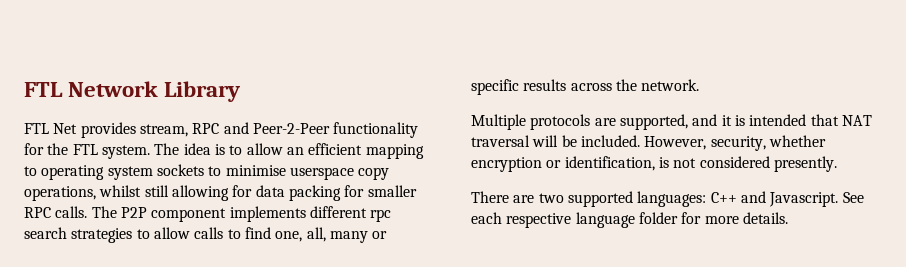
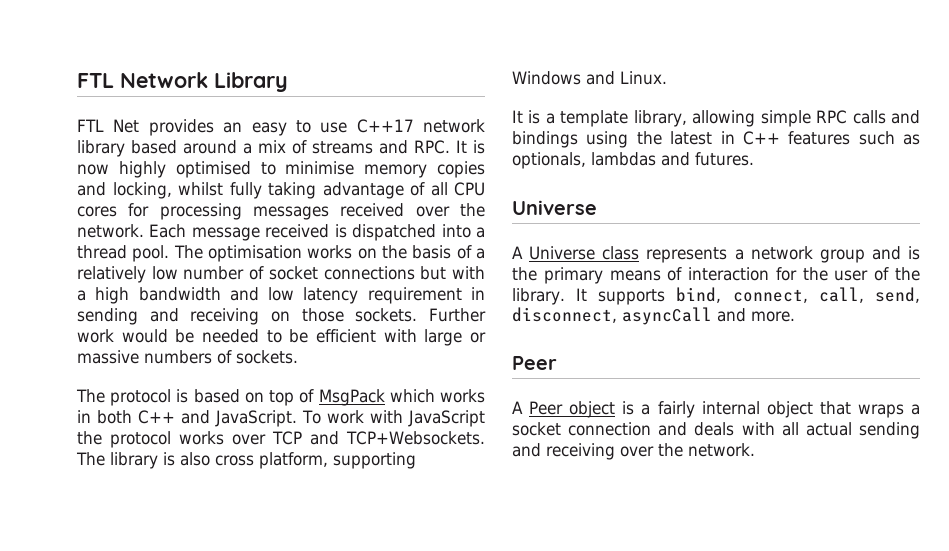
[139,122,419,138] [24,143,424,159] [24,164,390,180] [24,185,417,201] [24,206,392,222] [24,227,388,243] [471,79,700,95] [471,114,872,130] [471,135,826,151] [471,156,837,172] [471,191,864,207] [471,212,788,228] stream, RPC and Peer-2-Peer functionality for the FTL system. The idea is to allow an efficient mapping to operating system sockets to minimise userspace copy operations, whilst still allowing for data packing for smaller RPC calls. The P2P component implements different rpc search strategies to allow calls to find one, all, many or specific results across the network. // Multiple protocols are supported, and it is intended that NAT traversal will be included. However, security, whether encryption or identification, is not considered presently. // There are two supported languages: C++ and Javascript. See each respective language folder for more details. -> [223,119,485,136] [77,140,485,157] [77,161,485,178] [77,182,485,199] [77,203,485,220] [77,224,486,241] [77,245,485,262] [77,266,485,283] [77,287,485,304] [77,308,487,325] [77,329,487,346] [77,350,298,364] [76,389,486,406] [77,410,485,427] [77,431,486,448] [76,452,416,469] [512,71,667,85] [512,110,920,127] [512,131,920,148] [512,152,754,169] [512,200,597,215] [512,246,920,263] [512,267,920,284] [512,287,920,305] [512,307,795,325] [512,356,557,370] [512,401,920,418] [512,422,920,439] [512,443,755,460] an easy to use C++17 network library based around a mix of streams and RPC. It is now highly optimised to minimise memory copies and locking, whilst fully taking advantage of all CPU cores for processing messages received over the network. Each message received is dispatched into a thread pool. The optimisation works on the basis of a relatively low number of socket connections but with a high bandwidth and low latency requirement in sending and receiving on those sockets. Further work would be needed to be efficient with large or massive numbers of sockets. // The protocol is based on top of MsgPack which works in both C++ and JavaScript. To work with JavaScript the protocol works over TCP and TCP+Websockets. The library is also cross platform, supporting Windows and Linux. // It is a template library, allowing simple RPC calls and bindings using the latest in C++ features such as optionals, lambdas and futures. // Universe // A Universe class represents a network group and is the primary means of interaction for the user of the library. It supports bind, connect, call, send, disconnect, asyncCall and more. // Peer // A Peer object is a fairly internal object that wraps a socket connection and deals with all actual sending and receiving over the network.

